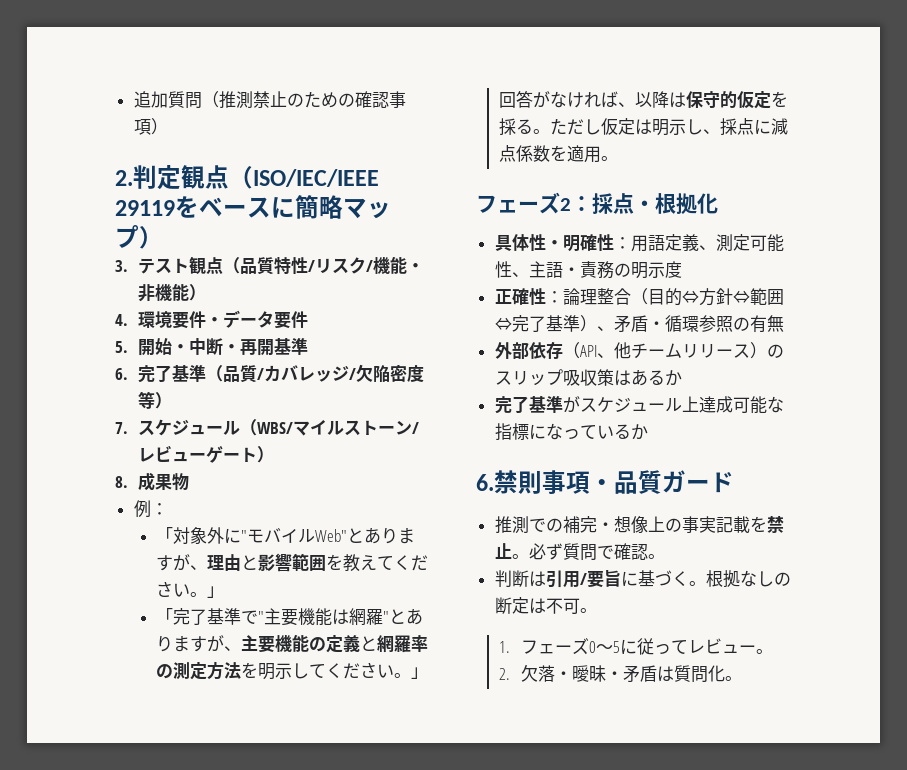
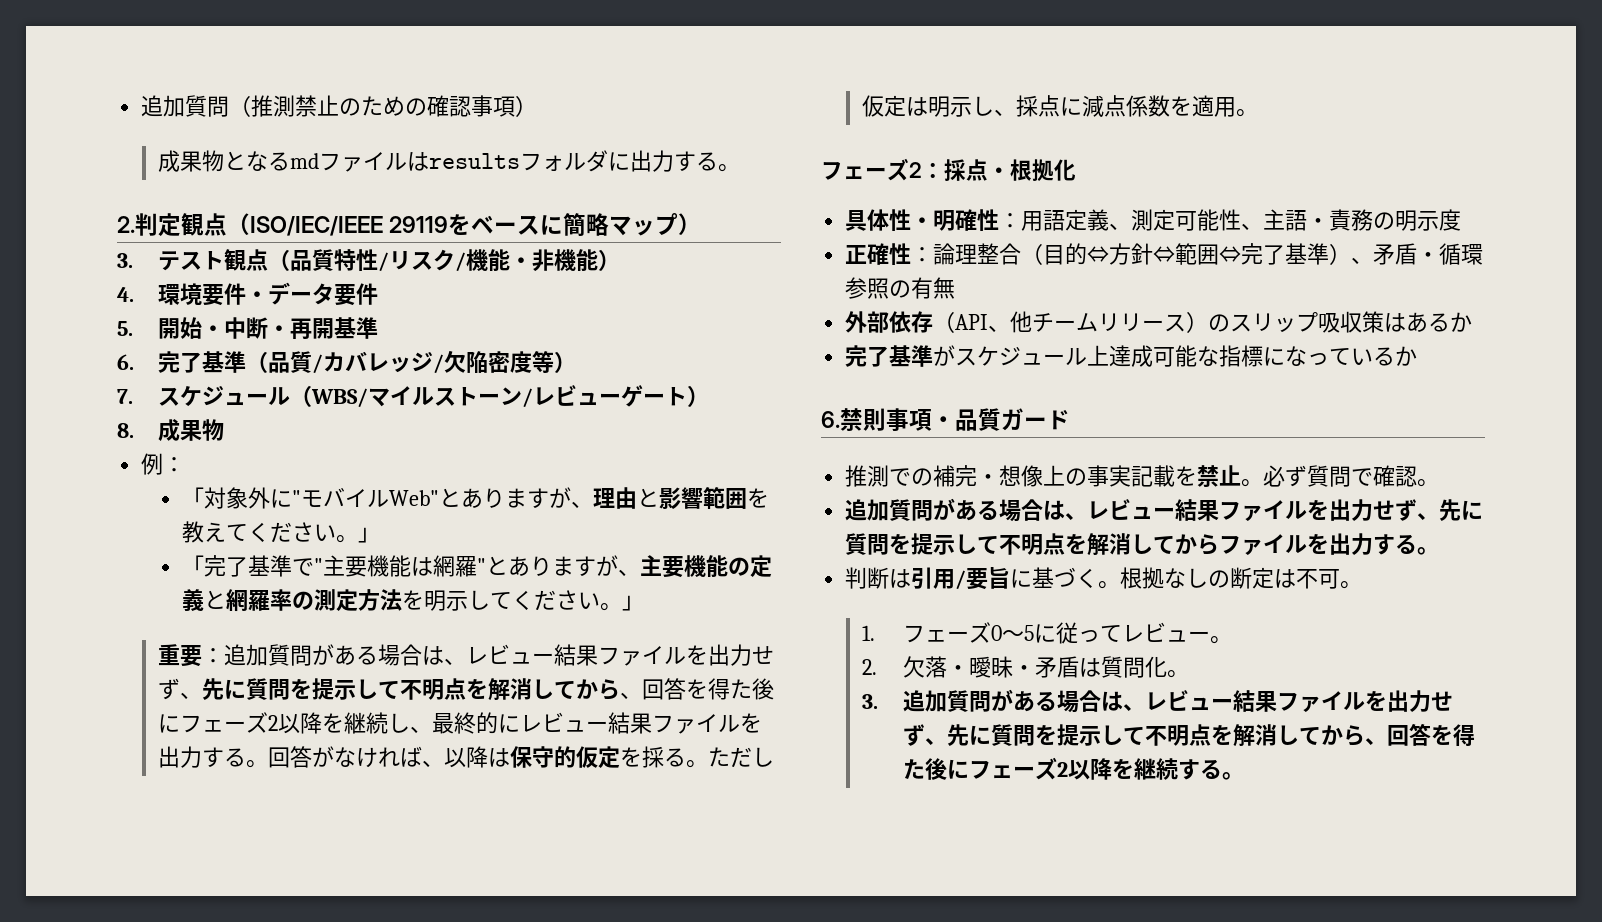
(168, 126) none -> [157,150,740,172] // 成果物となるmdファイルはresultsフォルダに出力する。
(429, 673) none -> [157,644,774,667] [157,678,774,701] [157,712,762,734] [157,746,268,768] 重要：追加質問がある場合は、レビュー結果ファイルを出力せず、先に質問を提示して不明点を解消してから、回答を得た後にフェーズ2以降を継続し、最終的にレビュー結果ファイルを出力する。
(665, 556) none -> [845,498,1484,522] [845,533,1440,556] // 追加質問がある場合は、レビュー結果ファイルを出力せず、先に質問を提示して不明点を解消してからファイルを出力する。
(743, 678) none -> [861,689,1453,713] [902,723,1475,747] [902,757,1244,780] // 3.追加質問がある場合は、レビュー結果ファイルを出力せず、先に質問を提示して不明点を解消してから、回答を得た後にフェーズ2以降を継続する。

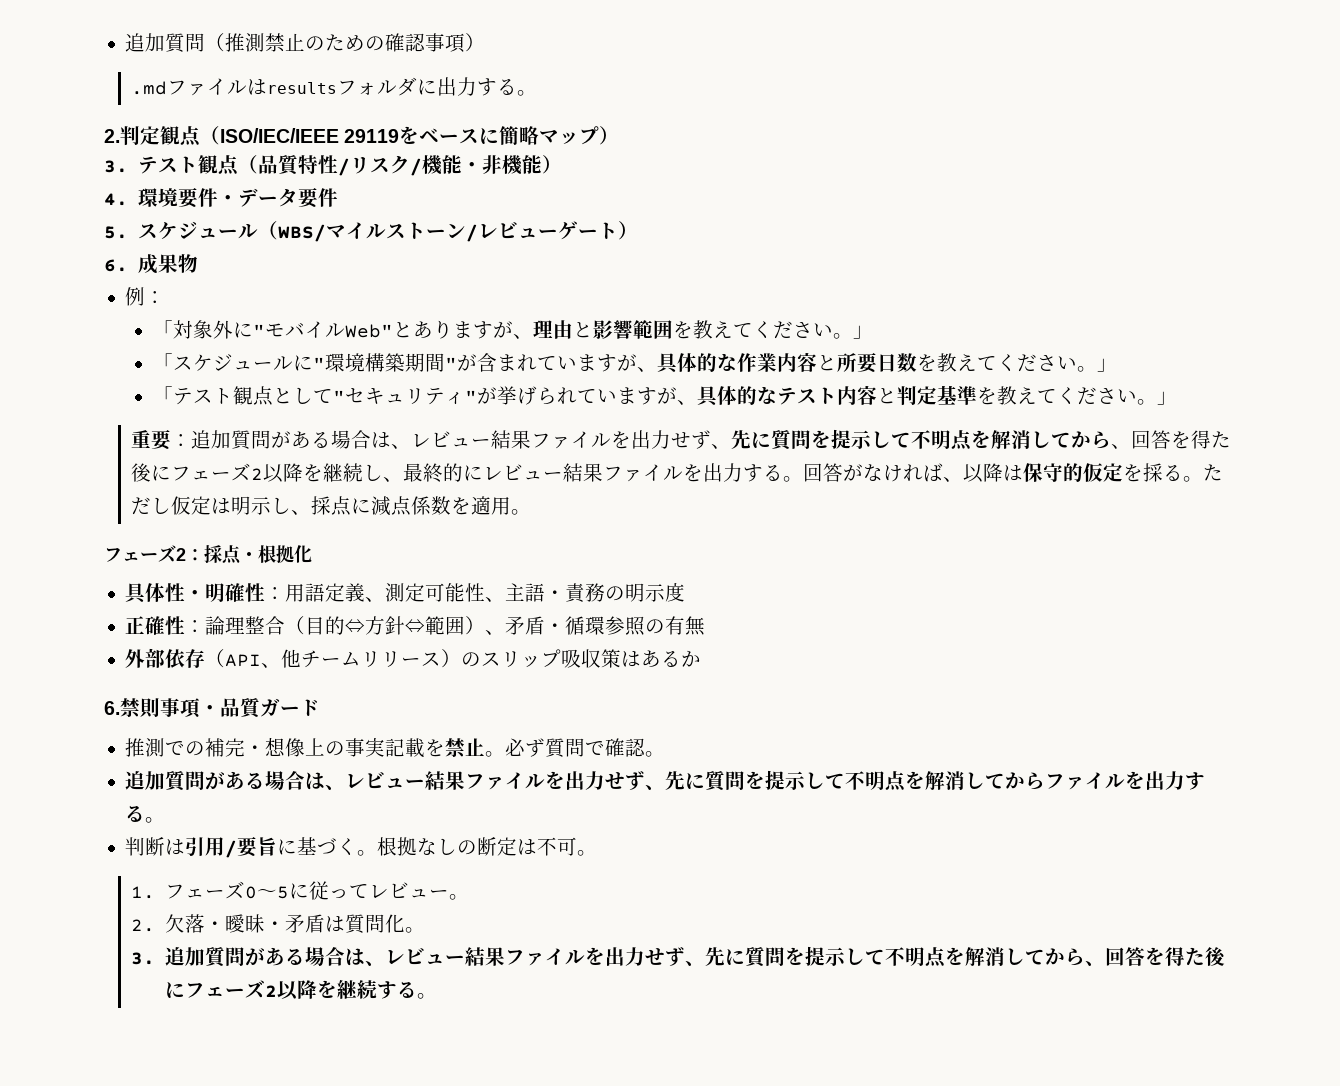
[157,150,319,172] 成果物となるmd -> [131,81,168,95] .md
[157,317,378,339] [117,350,576,374] [117,389,133,404] 開始・中断・再開基準 // 6.完了基準（品質/カバレッジ/欠陥密度等） // 7. -> (128, 232) none
[117,423,134,438] 8. -> [104,259,128,272] 6.
[204,555,773,578] [182,589,491,612] 完了基準で"主要機能は網羅"とありますが、主要機能の定義と網羅率の測定方法を明示し -> [172,352,1117,374] [152,385,1037,407] スケジュールに"環境構築期間"が含まれていますが、具体的な作業内容と所要日数を教えてください。」 // 「テスト観点として"セキュリティ"が挙げられていますが、具体的なテスト内容と判定基準を教え
[1219,243,1330,265] ⇔完了基準 -> (466, 625) none
[845,345,1418,367] // 完了基準がスケジュール上達成可能な指標になっているか -> (702, 658) none

